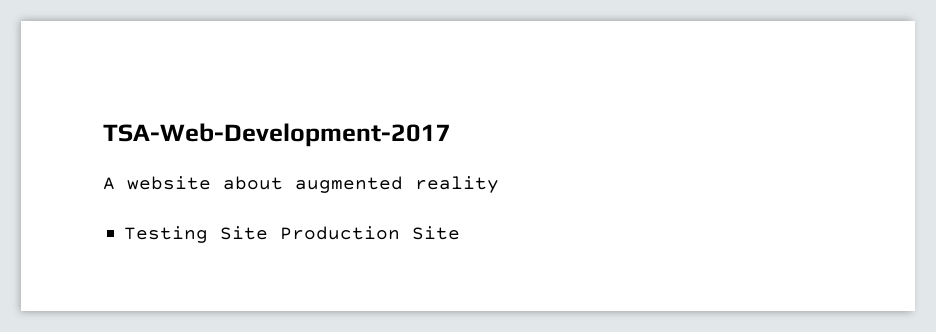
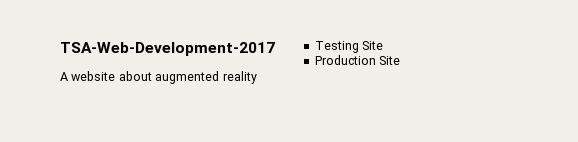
(269, 233) none -> (384, 45) //

